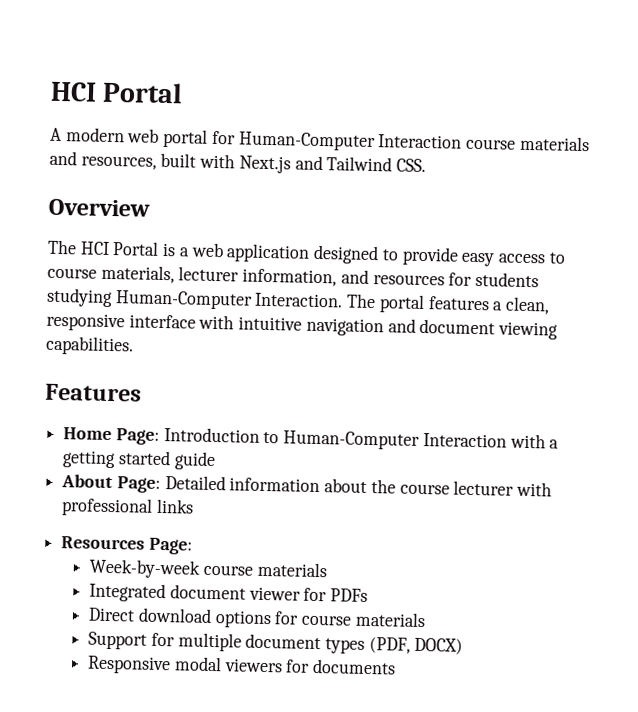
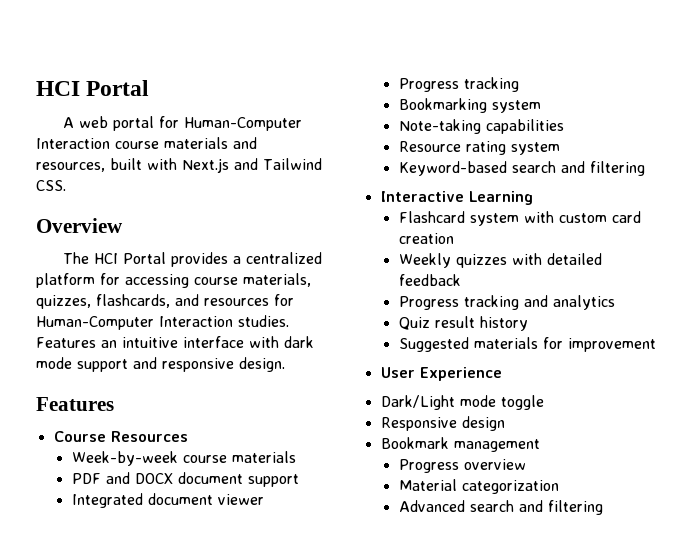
[65,127,125,143] modern -> (74, 122) none
[162,242,566,267] [47,264,540,288] [46,287,551,315] [46,312,559,340] [45,335,134,356] [45,383,142,402] [63,427,560,450] [62,450,216,471] [61,474,553,497] [61,497,194,517] is a web application designed to provide easy access to course materials, lecturer information, and resources for students studying Human-Computer Interaction. The portal features a clean, responsive interface with intuitive navigation and document viewing capabilities. // Features // Home Page: Introduction to Human-Computer Interaction with a getting started guide // About Page: Detailed information about the course lecturer with professional links // -> [170,252,322,267] [36,273,311,288] [36,294,294,309] [36,315,289,330] [36,336,314,348] [36,357,285,372] [36,397,114,411] [53,431,106,442] provides a centralized platform for accessing course materials, quizzes, flashcards, and resources for Human-Computer Interaction studies. Features an intuitive interface with dark mode support and responsive design. // Features // Course
[148,537,193,555] Page: -> (188, 436) none
[89,582,369,603] [88,607,426,629] [88,631,464,655] [87,655,397,675] Integrated document viewer for PDFs // Direct download options for course materials // Support for multiple document types (PDF, DOCX) // Responsive modal viewers for documents -> [71,472,299,487] [71,493,264,508] [398,77,519,92] [398,98,541,113] [398,119,564,134] [398,141,560,155] [398,161,645,176] [380,191,533,205] [398,211,641,226] [398,233,454,244] [398,253,602,268] [398,274,461,286] [398,295,615,310] [398,316,528,331] [398,337,656,352] [380,367,502,381] [380,395,544,410] [380,416,505,431] [380,437,540,452] [398,459,526,473] [398,479,559,494] [398,500,603,515] PDF and DOCX document support // Integrated document viewer // Progress tracking // Bookmarking system // Note-taking capabilities // Resource rating system // Keyword-based search and filtering // Interactive Learning // Flashcard system with custom card creation // Weekly quizzes with detailed feedback // Progress tracking and analytics // Quiz result history // Suggested materials for improvement // User Experience // Dark/Light mode toggle // Responsive design // Bookmark management // Progress overview // Material categorization // Advanced search and filtering

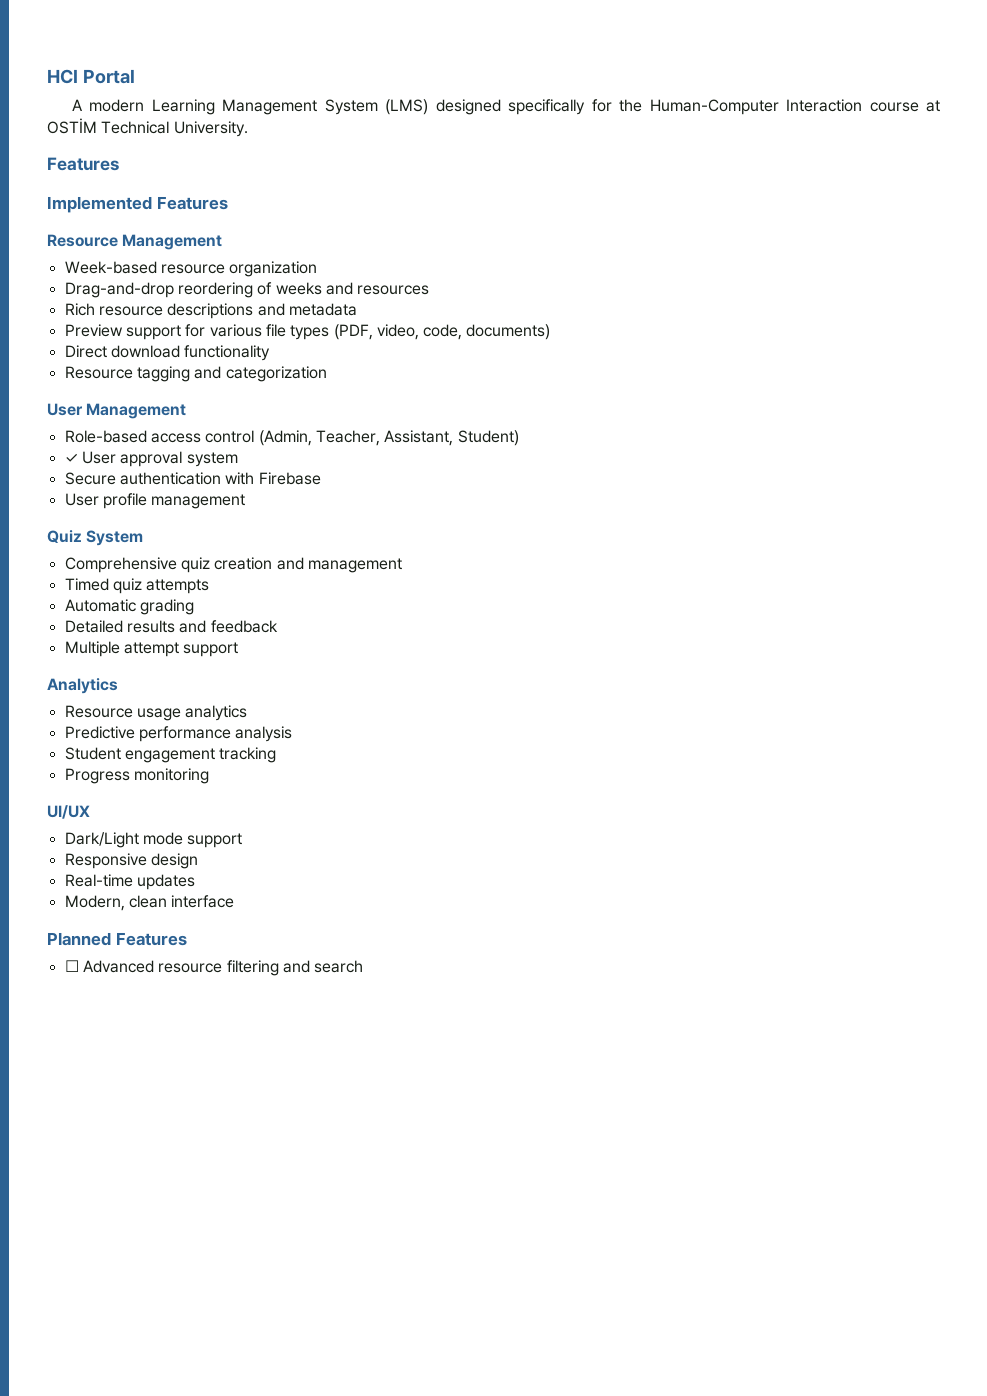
[78,116,302,131] [36,137,257,149] [36,158,322,173] [36,180,66,191] [36,218,123,233] [62,252,322,267] [36,273,311,288] [36,294,294,309] [36,315,289,330] [36,336,314,348] [36,357,285,372] [36,397,114,411] [53,431,188,442] [71,451,296,466] [71,472,299,487] [71,493,264,508] [398,77,519,92] [398,98,541,113] [398,119,564,134] [398,141,560,155] [398,161,645,176] [380,191,533,205] [398,211,641,226] [398,233,454,244] [398,253,602,268] [398,274,461,286] [398,295,615,310] [398,316,528,331] [398,337,656,352] [380,367,502,381] web portal for Human-Computer Interaction course materials and resources, built with Next.js and Tailwind CSS. // Overview // The HCI Portal provides a centralized platform for accessing course materials, quizzes, flashcards, and resources for Human-Computer Interaction studies. Features an intuitive interface with dark mode support and responsive design. // Features // Course Resources // Week-by-week course materials // PDF and DOCX document support // Integrated document viewer // Progress tracking // Bookmarking system // Note-taking capabilities // Resource rating system // Keyword-based search and filtering // Interactive Learning // Flashcard system with custom card creation // Weekly quizzes with detailed feedback // Progress tracking and analytics // Quiz result history // Suggested materials for improvement // User Experience -> [89,99,940,115] [47,118,248,137] [47,157,119,171] [47,196,228,213] [47,234,223,250] [64,261,318,277] [64,282,430,298] [64,303,357,319] [64,324,551,340] [64,345,271,361] [64,366,327,382] [47,403,187,419] [64,430,519,446] [64,451,238,467] [64,472,321,485] [64,493,246,509] [47,530,144,546] [64,557,402,573] [64,578,210,594] [64,599,194,615] [64,620,278,633] [64,641,239,657] [47,678,118,694] [64,705,248,721] [64,726,293,742] [64,747,277,763] [64,768,209,784] [47,805,90,819] modern Learning Management System (LMS) designed specifically for the Human-Computer Interaction course at OSTİM Technical University. // Features // Implemented Features // Resource Management // Week-based resource organization // Drag-and-drop reordering of weeks and resources // Rich resource descriptions and metadata // Preview support for various file types (PDF, video, code, documents) // Direct download functionality // Resource tagging and categorization // User Management // Role-based access control (Admin, Teacher, Assistant, Student) // ✓ User approval system // Secure authentication with Firebase // User profile management // Quiz System // Comprehensive quiz creation and management // Timed quiz attempts // Automatic grading // Detailed results and feedback // Multiple attempt support // Analytics // Resource usage analytics // Predictive performance analysis // Student engagement tracking // Progress monitoring // UI/UX
[500,395,544,410] toggle -> [187,833,243,848] support
[380,437,540,452] [398,459,526,473] [398,479,559,494] [398,500,603,515] Bookmark management // Progress overview // Material categorization // Advanced search and filtering -> [64,874,195,890] [64,895,235,911] [47,932,187,946] [64,960,364,976] Real-time updates // Modern, clean interface // Planned Features // ☐ Advanced resource filtering and search

